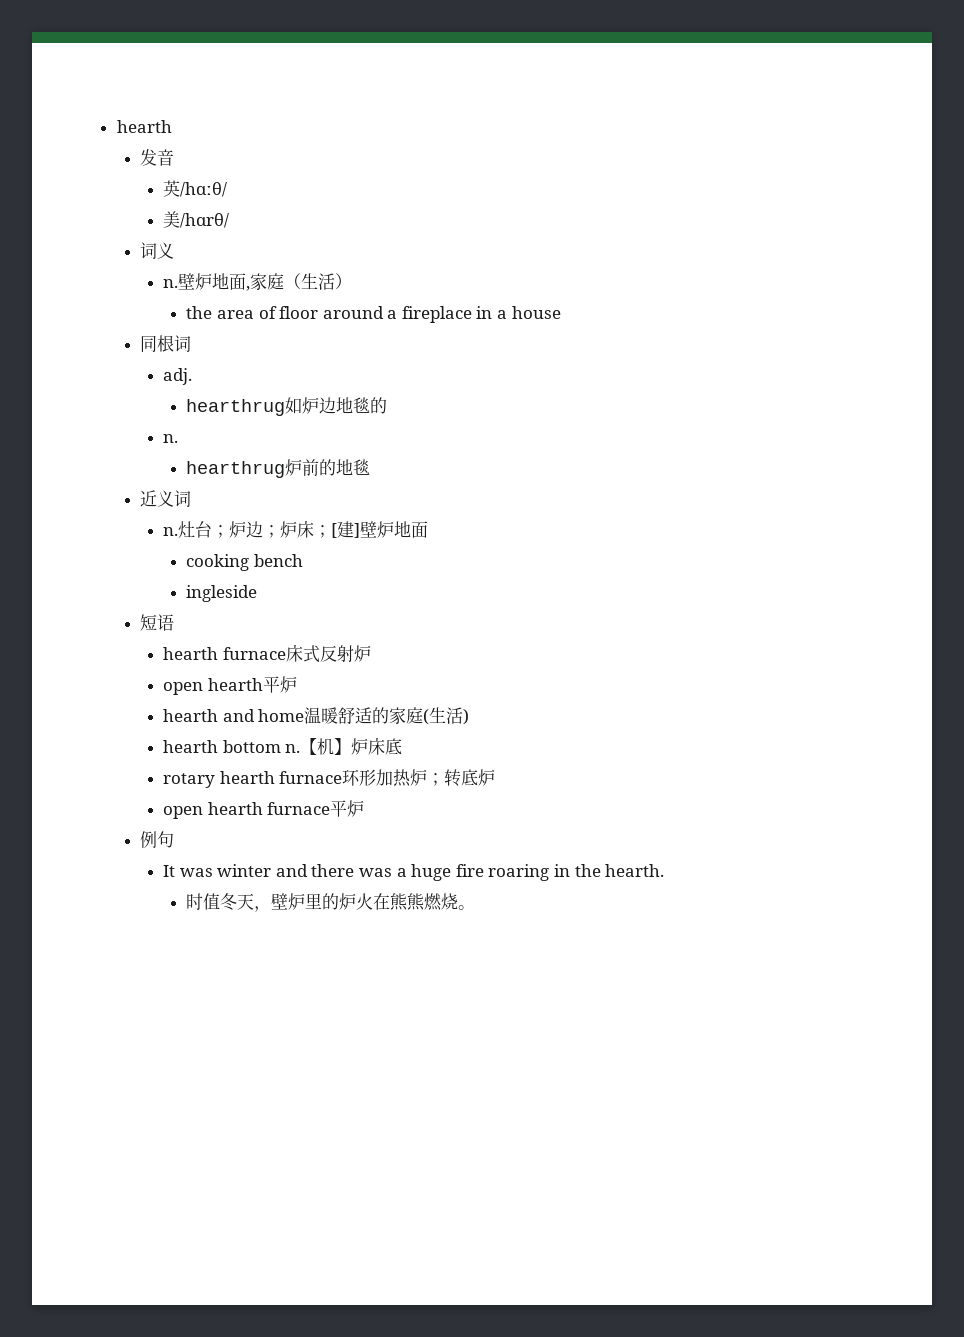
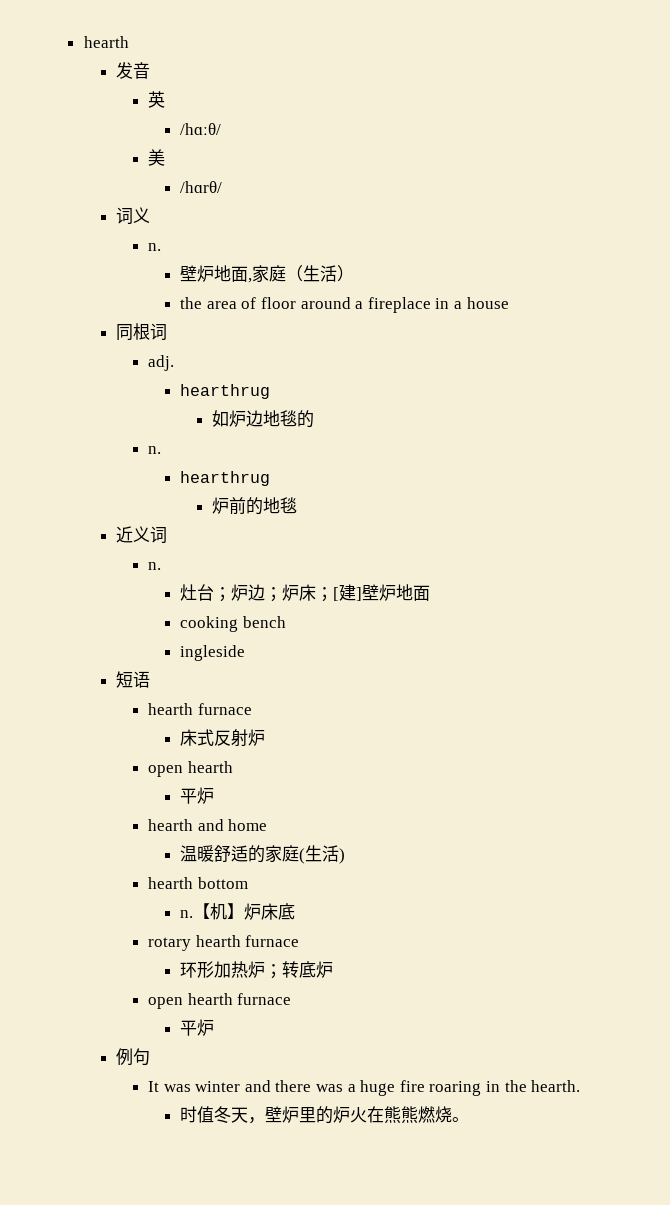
(181, 188) none -> (166, 99) //
(181, 219) none -> (166, 157) //
(179, 283) none -> (162, 247) //
(286, 407) none -> (271, 391) //
(286, 469) none -> (271, 478) //
(179, 531) none -> (162, 566) //
(286, 653) none -> (252, 709) //
(263, 684) none -> (233, 767) //
(305, 715) none -> (268, 825) //
(281, 746) none -> (248, 883) //
(343, 777) none -> (300, 941) //
(331, 808) none -> (292, 999) //

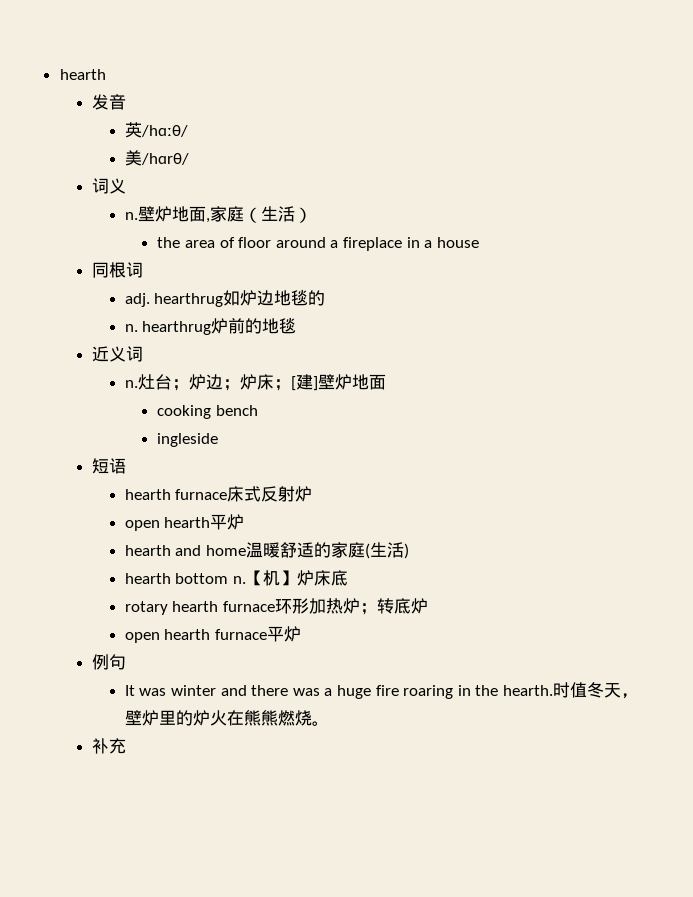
(166, 99) // -> (142, 130) none
(166, 157) // -> (142, 158) none
(162, 247) // -> (138, 216) none
[180,384,271,399] // hearthrug // -> [154,293,224,307] hearthrug
[180,471,271,486] // hearthrug // -> [142,321,212,335] hearthrug
(162, 566) // -> (138, 384) none
(252, 709) // -> (228, 494) none
(233, 767) // -> (211, 522) none
(268, 825) // -> (247, 550) none
(248, 883) // -> (229, 578) none
(300, 941) // -> (276, 606) none
(292, 999) // -> (268, 634) none
(581, 1086) // -> (553, 690) none
(470, 1119) none -> [92,738,127,754] // 补充

